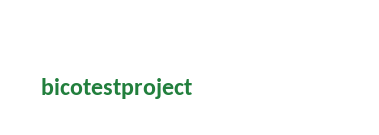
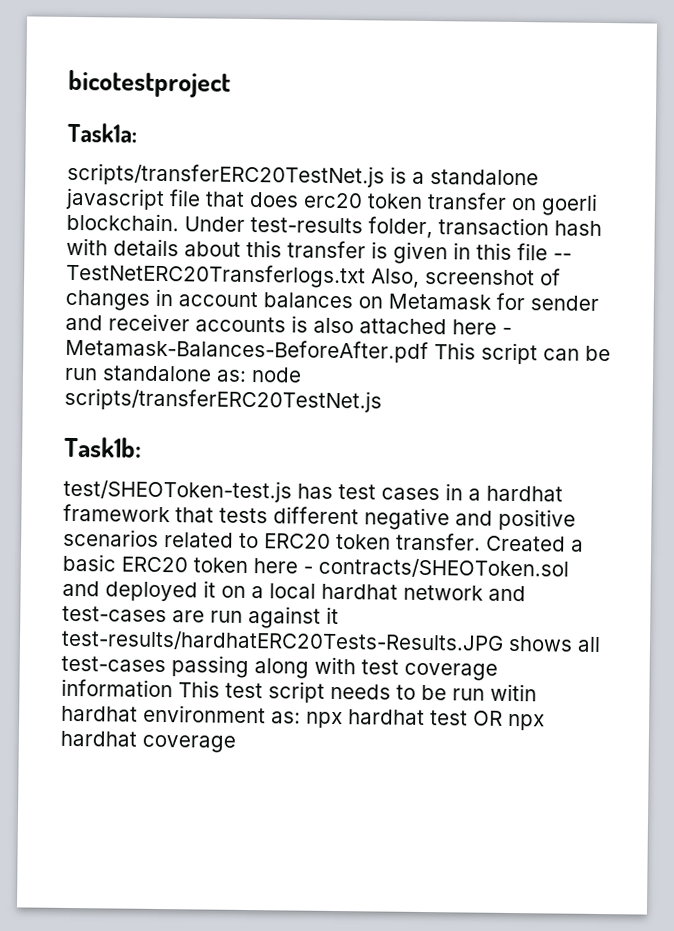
(192, 88) none -> [67,122,137,143] [67,162,539,188] [65,187,598,216] [66,212,602,239] [66,237,572,265] [66,262,561,289] [65,288,599,311] [65,313,512,335] [65,337,611,365] [64,365,302,383] [64,387,382,413] [64,436,142,458] [63,478,563,503] [63,503,576,531] [63,528,584,552] [62,553,569,579] [62,580,526,602] [62,605,339,629] [61,629,601,653] [61,655,498,681] [61,678,537,703] [61,704,545,731] [60,730,236,753] // Task1a: // scripts/transferERC20TestNet.js is a standalone javascript file that does erc20 token transfer on goerli blockchain. Under test-results folder, transaction hash with details about this transfer is given in this file -- TestNetERC20Transferlogs.txt Also, screenshot of changes in account balances on Metamask for sender and receiver accounts is also attached here - Metamask-Balances-BeforeAfter.pdf This script can be run standalone as: node scripts/transferERC20TestNet.js // Task1b: // test/SHEOToken-test.js has test cases in a hardhat framework that tests different negative and positive scenarios related to ERC20 token transfer. Created a basic ERC20 token here - contracts/SHEOToken.sol and deployed it on a local hardhat network and test-cases are run against it test-results/hardhatERC20Tests-Results.JPG shows all test-cases passing along with test coverage information This test script needs to be run witin hardhat environment as: npx hardhat test OR npx hardhat coverage

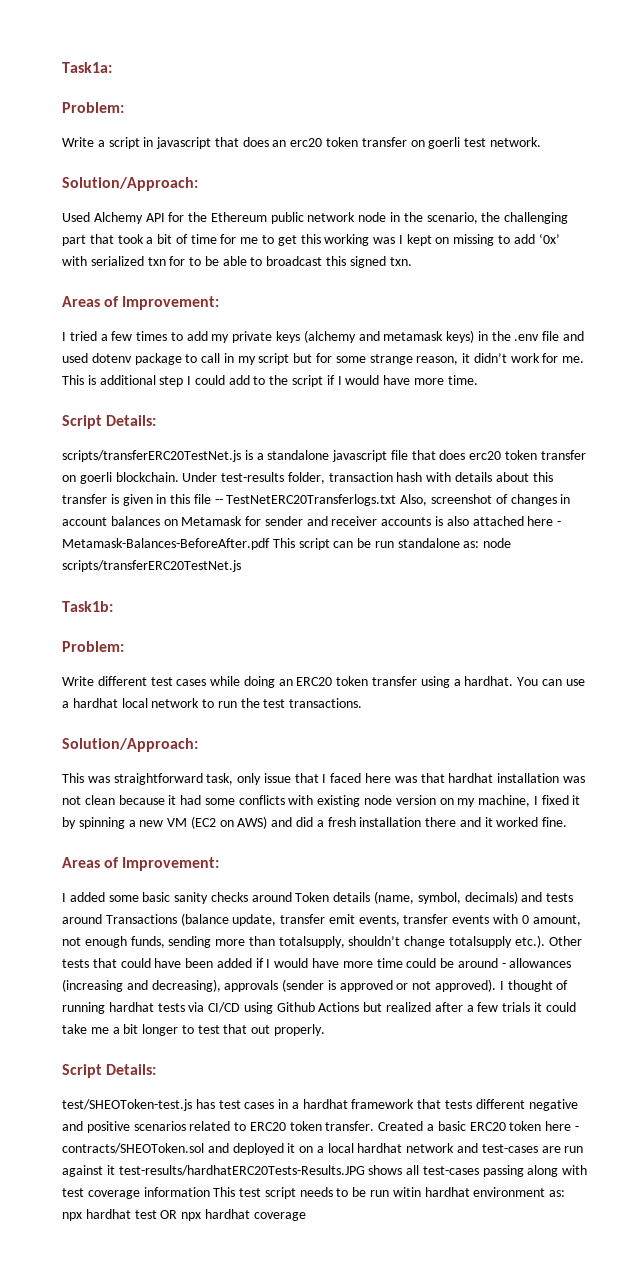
[68,69,231,98] [67,122,137,143] bicotestproject // Task1a: -> [62,62,112,73] [62,102,124,113] [62,137,541,149] [62,177,198,191] [62,212,569,224] [62,233,560,246] [62,256,412,268] [62,296,220,310] [62,330,585,343] [62,353,585,365] [62,375,478,387] [62,415,157,429] Task1a: // Problem: // Write a script in javascript that does an erc20 token transfer on goerli test network. // Solution/Approach: // Used Alchemy API for the Ethereum public network node in the scenario, the challenging part that took a bit of time for me to get this working was I kept on missing to add ‘0x’ with serialized txn for to be able to broadcast this signed txn. // Areas of Improvement: // I tried a few times to add my private keys (alchemy and metamask keys) in the .env file and used dotenv package to call in my script but for some strange reason, it didn’t work for me. This is additional step I could add to the script if I would have more time. // Script Details:
(142, 447) none -> [62,641,124,652] [62,676,585,688] [62,698,363,708] [62,738,198,752] [62,773,585,785] [62,795,581,807] [62,816,568,829] [62,857,220,871] [62,891,574,904] [62,913,581,926] [62,935,582,948] [62,958,572,968] [62,979,569,992] [62,1002,576,1014] [62,1024,326,1036] [62,1064,157,1078] // Problem: // Write different test cases while doing an ERC20 token transfer using a hardhat. You can use a hardhat local network to run the test transactions. // Solution/Approach: // This was straightforward task, only issue that I faced here was that hardhat installation was not clean because it had some conflicts with existing node version on my machine, I fixed it by spinning a new VM (EC2 on AWS) and did a fresh installation there and it worked fine. // Areas of Improvement: // I added some basic sanity checks around Token details (name, symbol, decimals) and tests around Transactions (balance update, transfer emit events, transfer events with 0 amount, not enough funds, sending more than totalsupply, shouldn’t change totalsupply etc.). Other tests that could have been added if I would have more time could be around - allowances (increasing and decreasing), approvals (sender is approved or not approved). I thought of running hardhat tests via CI/CD using Github Actions but realized after a few trials it could take me a bit longer to test that out properly. // Script Details:

